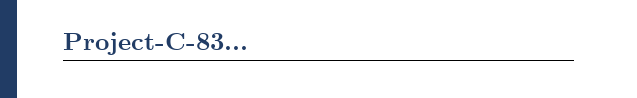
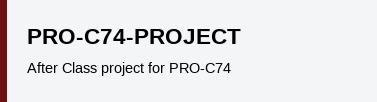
[63,32,248,55] Project-C-83... -> [27,29,241,44] [27,62,231,76] PRO-C74-PROJECT // After Class project for PRO-C74

